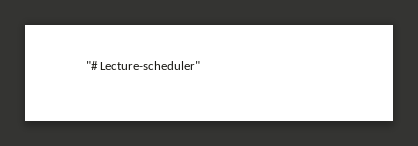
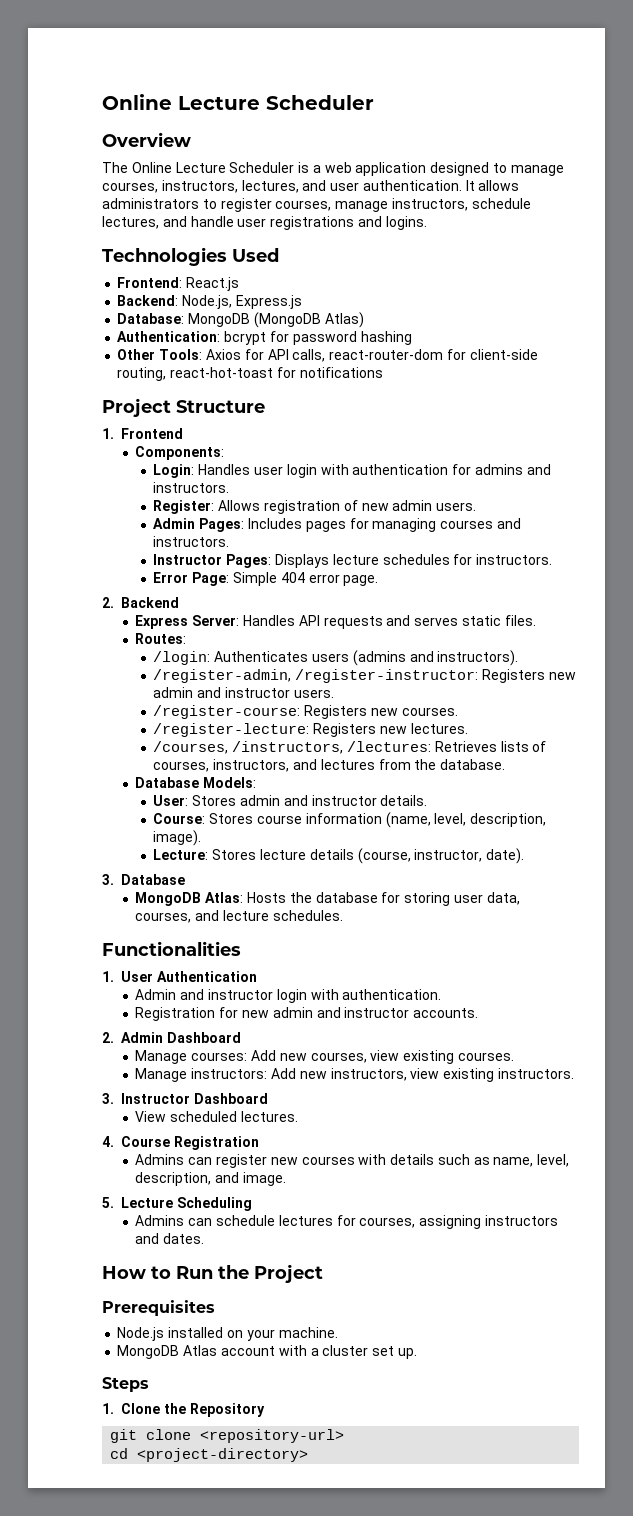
[86,61,201,70] "# Lecture-scheduler" -> [102,94,374,110] [102,132,191,147] [102,162,564,176] [102,180,520,193] [102,198,531,212] [102,216,427,230] [102,247,279,266] [117,277,240,291] [117,295,302,309] [117,312,364,328] [117,331,412,345] [117,349,538,362] [117,367,383,381] [102,398,265,417] [102,428,183,439] [135,446,225,460] [153,464,551,478] [153,482,230,493] [153,500,477,514] [153,518,521,532] [153,536,230,547] [153,554,553,568] [153,572,379,586] [102,597,179,608] [135,615,536,629] [135,633,187,644] [153,650,519,666] [153,669,576,683] [153,687,334,698] [153,705,458,719] [153,723,468,737] [153,741,547,754] [153,759,506,772] [135,777,257,788] [153,795,428,806] [153,812,547,828] [153,830,202,846] [153,848,525,864] [102,874,185,885] [135,892,520,906] [135,910,343,923] [102,941,241,956] [102,971,257,982] [135,989,442,1003] [135,1007,479,1021] [102,1032,241,1043] [135,1050,514,1064] [135,1068,574,1082] [102,1093,268,1104] [135,1111,298,1122] [102,1136,259,1150] [135,1154,570,1168] [135,1172,286,1186] [102,1197,252,1211] [135,1215,558,1229] [135,1233,205,1244] [102,1264,323,1283] [102,1300,215,1316] [117,1327,338,1341] [117,1345,417,1359] [102,1377,149,1392] [102,1403,265,1417] [110,1429,345,1443] [110,1448,309,1462] Online Lecture Scheduler // Overview // The Online Lecture Scheduler is a web application designed to manage courses, instructors, lectures, and user authentication. It allows administrators to register courses, manage instructors, schedule lectures, and handle user registrations and logins. // Technologies Used // Frontend: React.js // Backend: Node.js, Express.js // Database: MongoDB (MongoDB Atlas) // Authentication: bcrypt for password hashing // Other Tools: Axios for API calls, react-router-dom for client-side routing, react-hot-toast for notifications // Project Structure // 1. Frontend // Components: // Login: Handles user login with authentication for admins and instructors. // Register: Allows registration of new admin users. // Admin Pages: Includes pages for managing courses and instructors. // Instructor Pages: Displays lecture schedules for instructors. // Error Page: Simple 404 error page. // 2. Backend // Express Server: Handles API requests and serves static files. // Routes: // /login: Authenticates users (admins and instructors). // /register-admin, /register-instructor: Registers new admin and instructor users. // /register-course: Registers new courses. // /register-lecture: Registers new lectures. // /courses, /instructors, /lectures: Retrieves lists of courses, instructors, and lectures from the database. // Database Models: // User: Stores admin and instructor details. // Course: Stores course information (name, level, description, image). // Lecture: Stores lecture details (course, instructor, date). // 3. Database // MongoDB Atlas: Hosts the database for storing user data, courses, and lecture schedules. // Functionalities // 1. User Authentication // Admin and instructor login with authentication. // Registration for new admin and instructor accounts. // 2. Admin Dashboard // Manage courses: Add new courses, view existing courses. // Manage instructors: Add new instructors, view existing instructors. // 3. Instructor Dashboard // View scheduled lectures. // 4. Course Registration // Admins can register new courses with details such as name, level, description, and image. // 5. Lecture Scheduling // Admins can schedule lectures for courses, assigning instructors and dates. // How to Run the Project // Prerequisites // Node.js installed on your machine. // MongoDB Atlas account with a cluster set up. // Steps // 1. Clone the Repository // git clone <repository-url> // cd <project-directory>

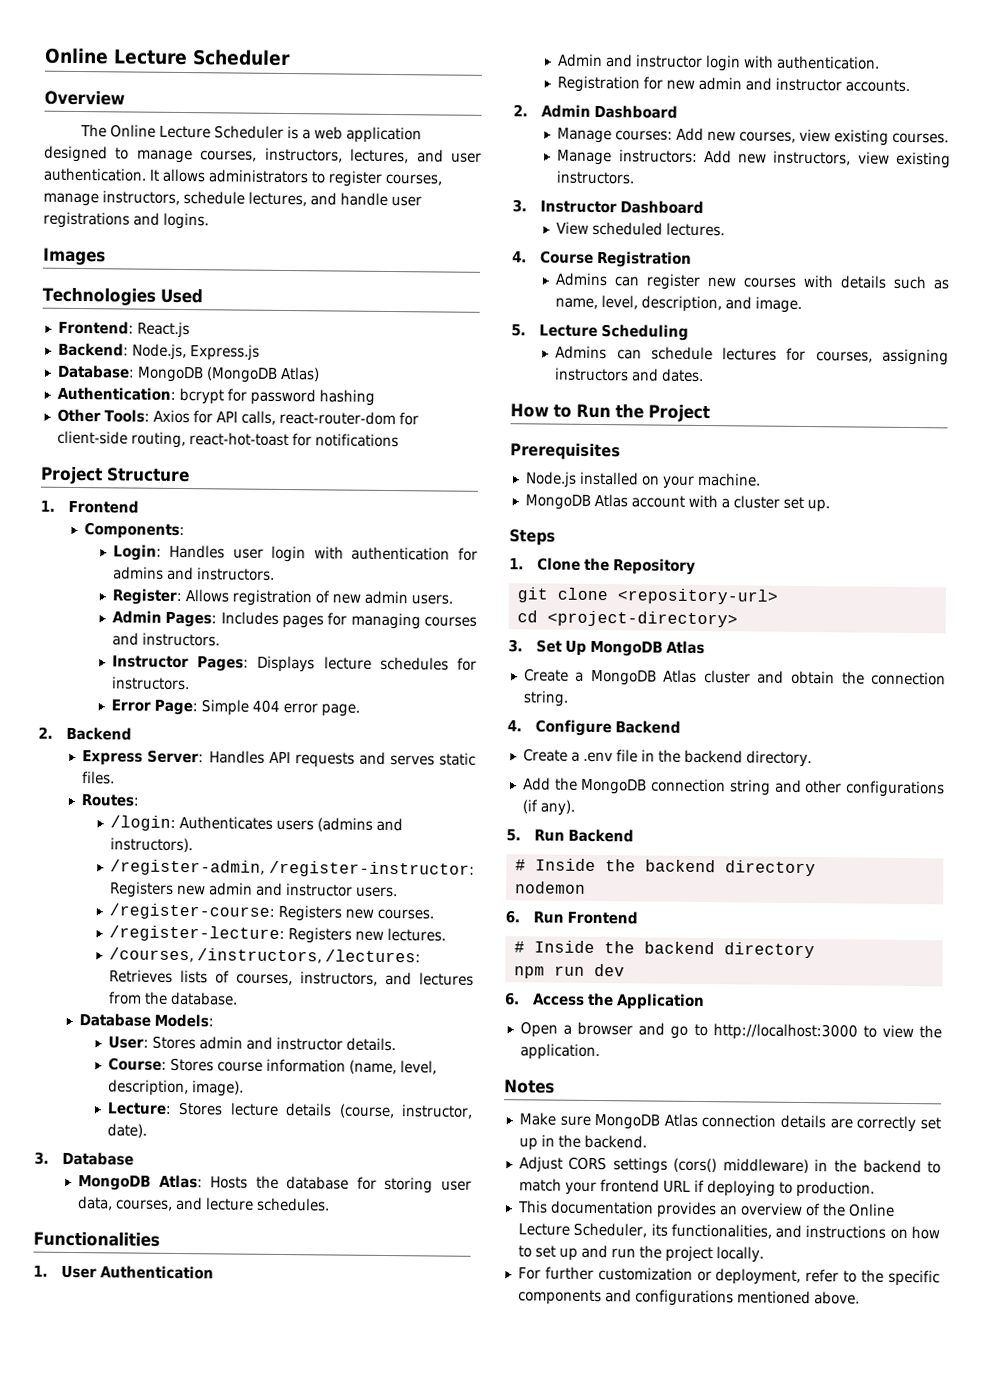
(427, 223) none -> [43,247,106,266] // Images
(309, 1455) none -> [508,639,706,657] [523,668,946,686] [522,690,569,707] [507,719,682,737] [522,748,812,768] [522,777,945,798] [521,799,575,816] [506,828,635,843] [514,858,816,877] [514,881,586,894] [505,910,639,925] [513,940,815,959] [513,963,625,979] [504,992,706,1011] [519,1021,942,1041] [519,1043,600,1061] [504,1079,555,1094] [518,1112,942,1133] [518,1134,647,1151] [518,1156,942,1174] [518,1178,875,1198] [516,1200,895,1219] [517,1222,940,1240] [517,1244,764,1263] [517,1266,941,1287] [517,1289,860,1307] // 3. Set Up MongoDB Atlas // Create a MongoDB Atlas cluster and obtain the connection string. // 4. Configure Backend // Create a .env file in the backend directory. // Add the MongoDB connection string and other configurations (if any). // 5. Run Backend // # Inside the backend directory // nodemon // 6. Run Frontend // # Inside the backend directory // npm run dev // 6. Access the Application // Open a browser and go to http://localhost:3000 to view the application. // Notes // Make sure MongoDB Atlas connection details are correctly set up in the backend. // Adjust CORS settings (cors() middleware) in the backend to match your frontend URL if deploying to production. // This documentation provides an overview of the Online Lecture Scheduler, its functionalities, and instructions on how to set up and run the project locally. // For further customization or deployment, refer to the specific components and configurations mentioned above.

